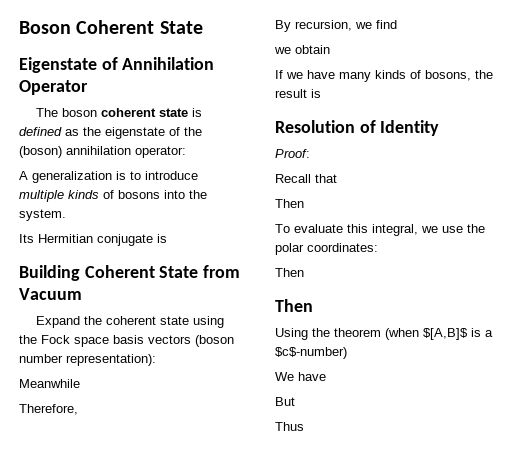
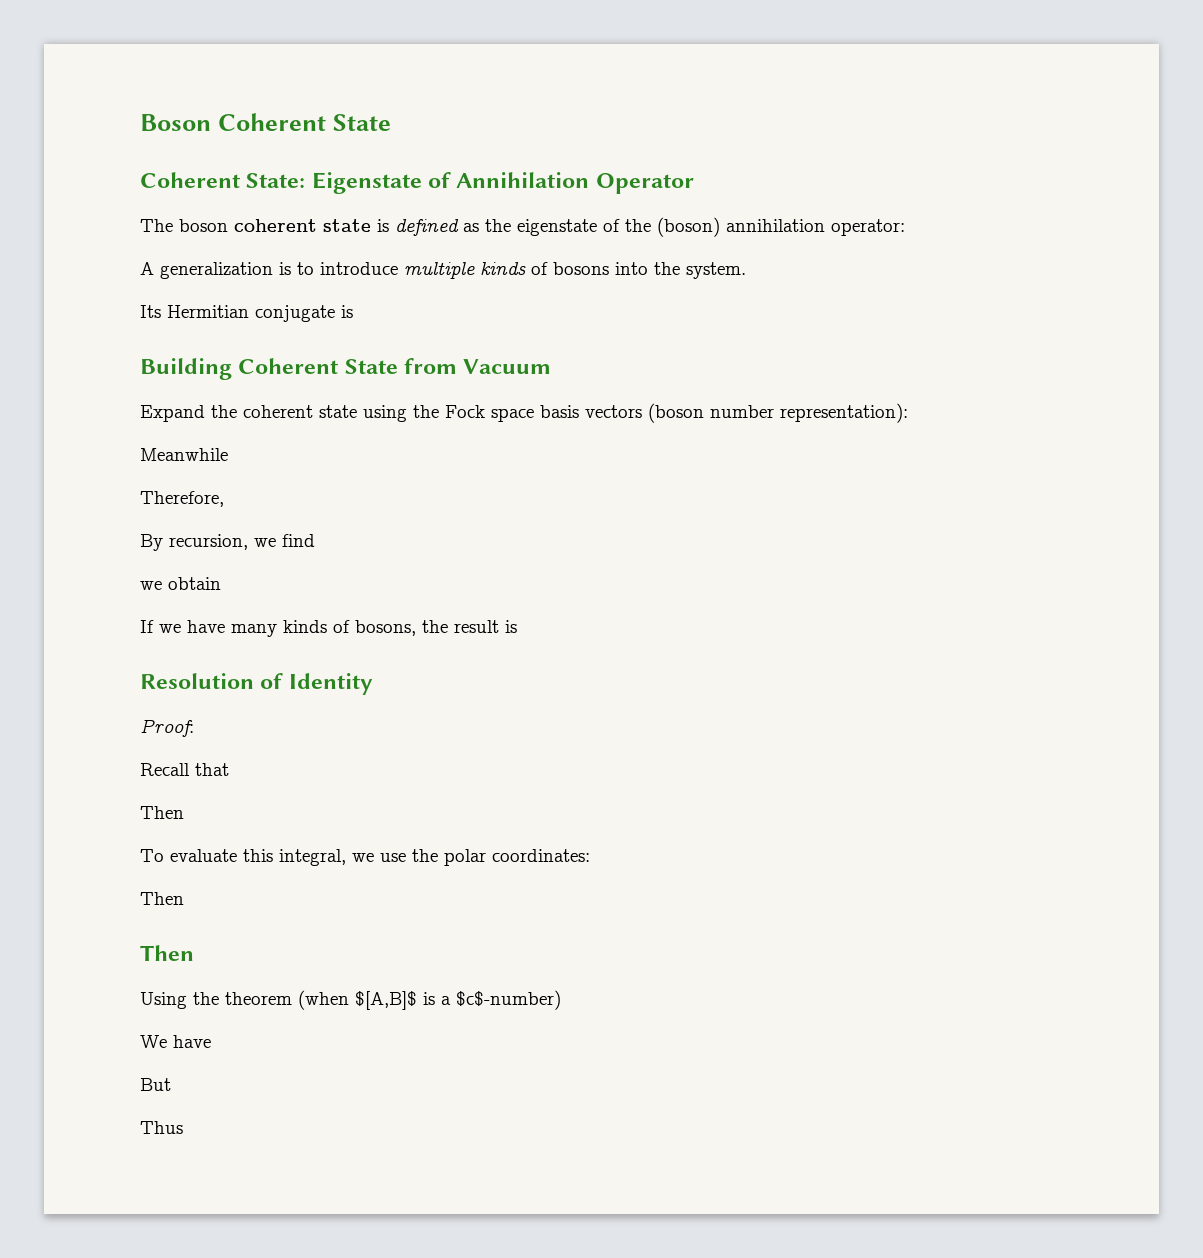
(203, 27) none -> [140,172,306,188] Coherent State:

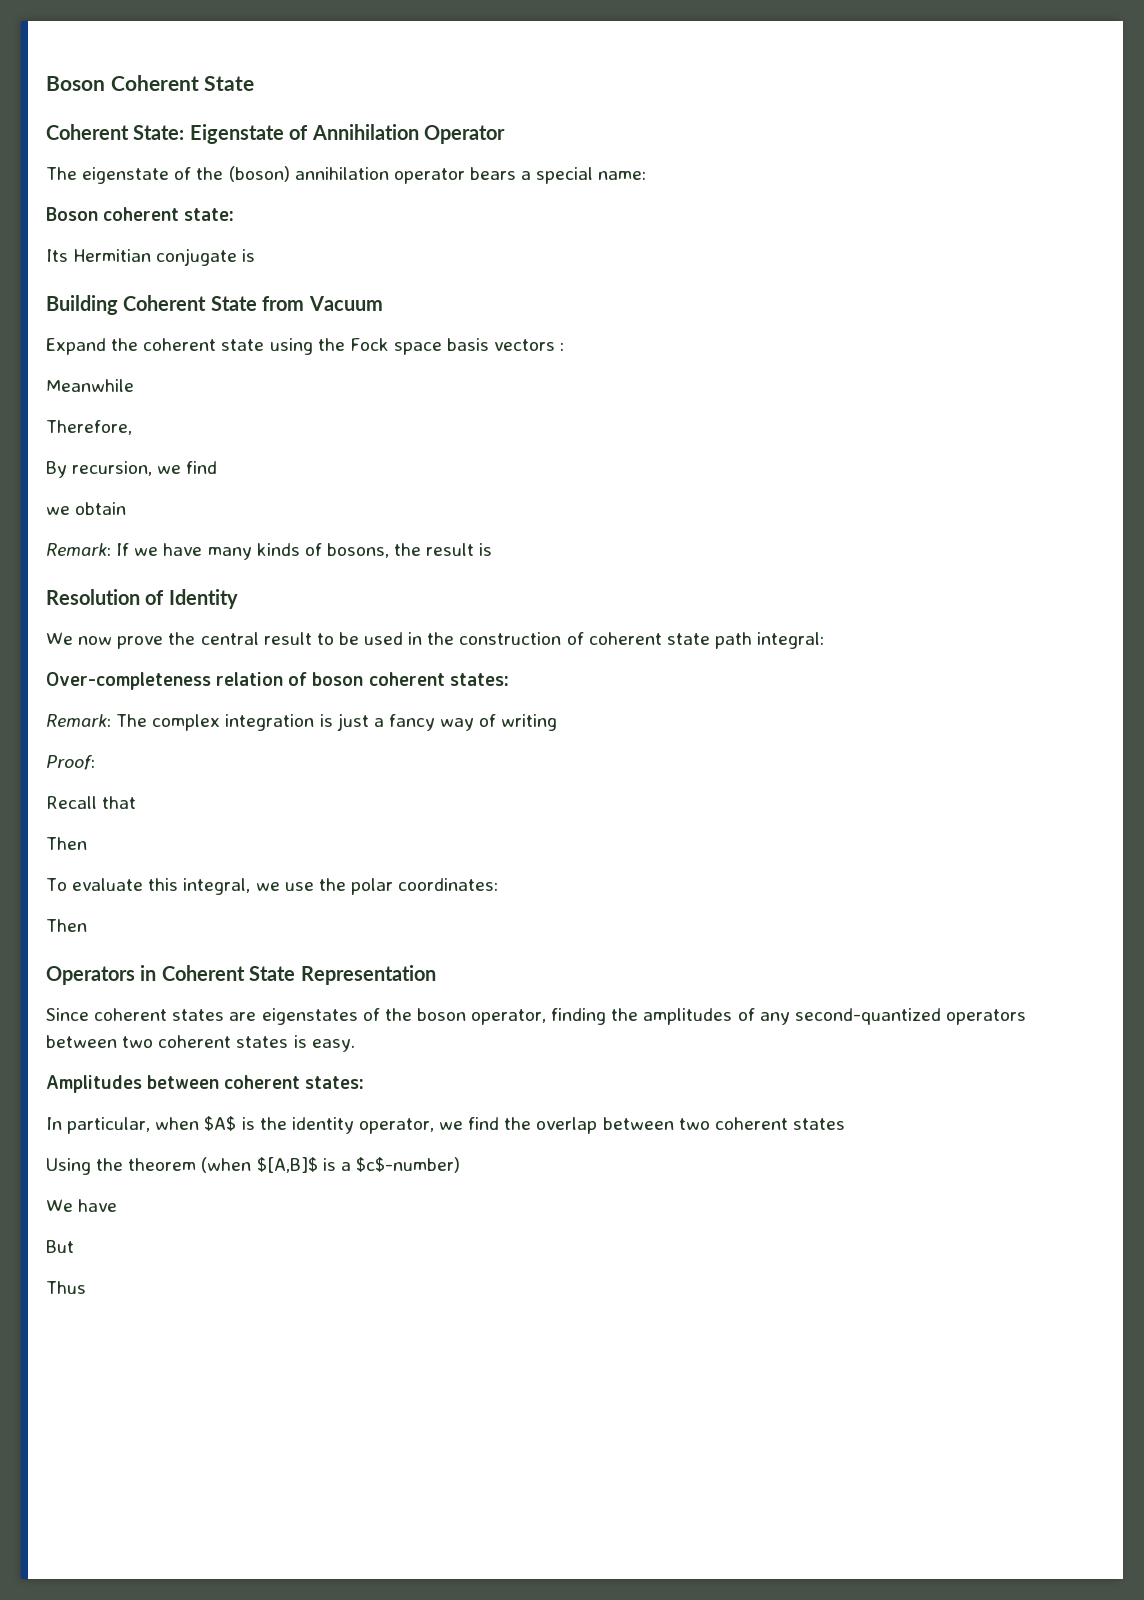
[179,219,511,236] boson coherent state is defined as the -> (77, 173) none
[831,219,905,236] [140,262,746,279] operator: // A generalization is to introduce multiple kinds of bosons into the system. -> [393,167,647,184] [46,207,235,221] operator bears a special name: // Boson coherent state:
[648,403,908,423] (boson number representation): -> [560,342,565,351] :
(221, 583) none -> [46,543,111,556] Remark:
(373, 684) none -> [46,632,825,649] [46,672,509,690] [46,713,558,731] // We now prove the central result to be used in the construction of coherent state path integral: // Over-completeness relation of boson coherent states: // Remark: The complex integration is just a fancy way of writing
[140,945,194,961] Then -> [46,965,436,985] [46,1008,1026,1025] [46,1035,355,1052] [46,1075,365,1093] [46,1116,845,1134] Operators in Coherent State Representation // Since coherent states are eigenstates of the boson operator, finding the amplitudes of any second-quantized operators between two coherent states is easy. // Amplitudes between coherent states: // In particular, when $A$ is the identity operator, we find the overlap between two coherent states

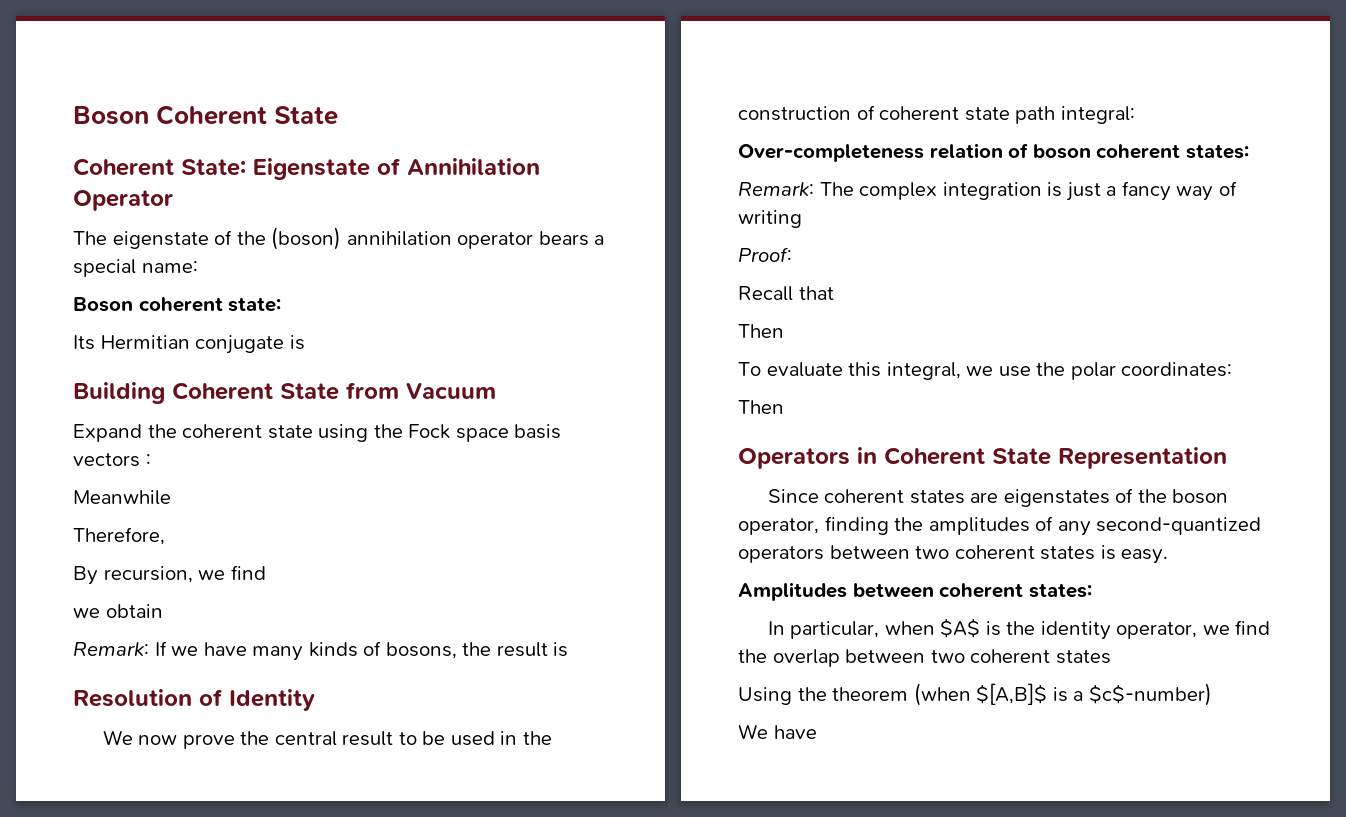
[46,1240,74,1253] [46,1281,86,1294] // But // Thus -> (817, 732) none

